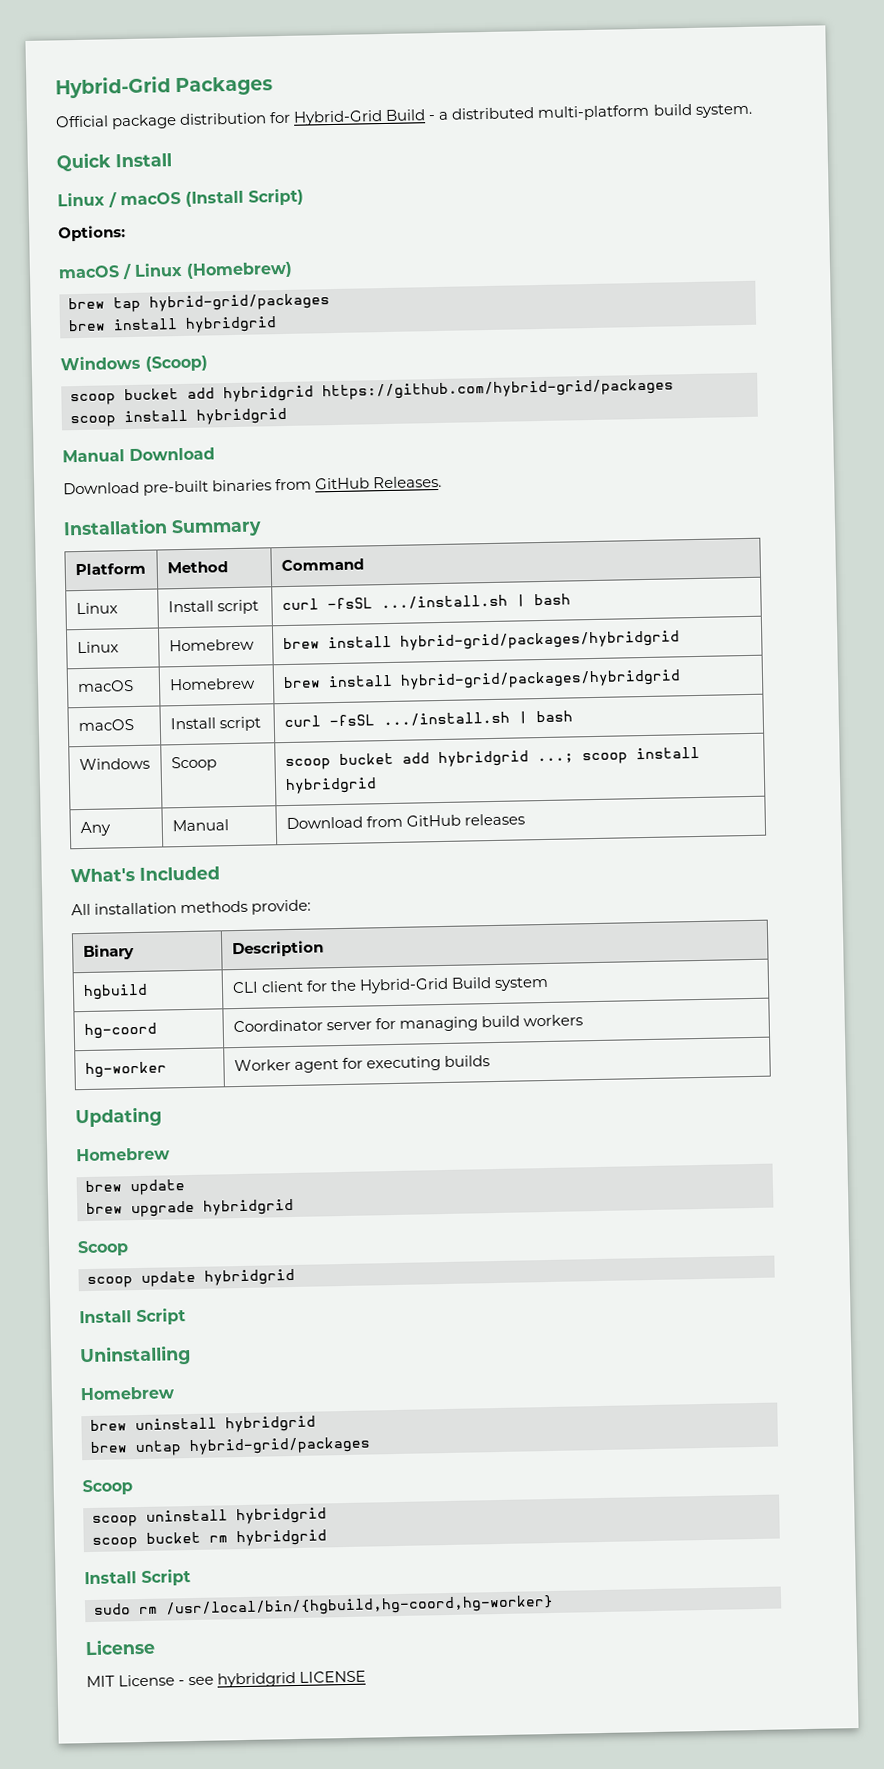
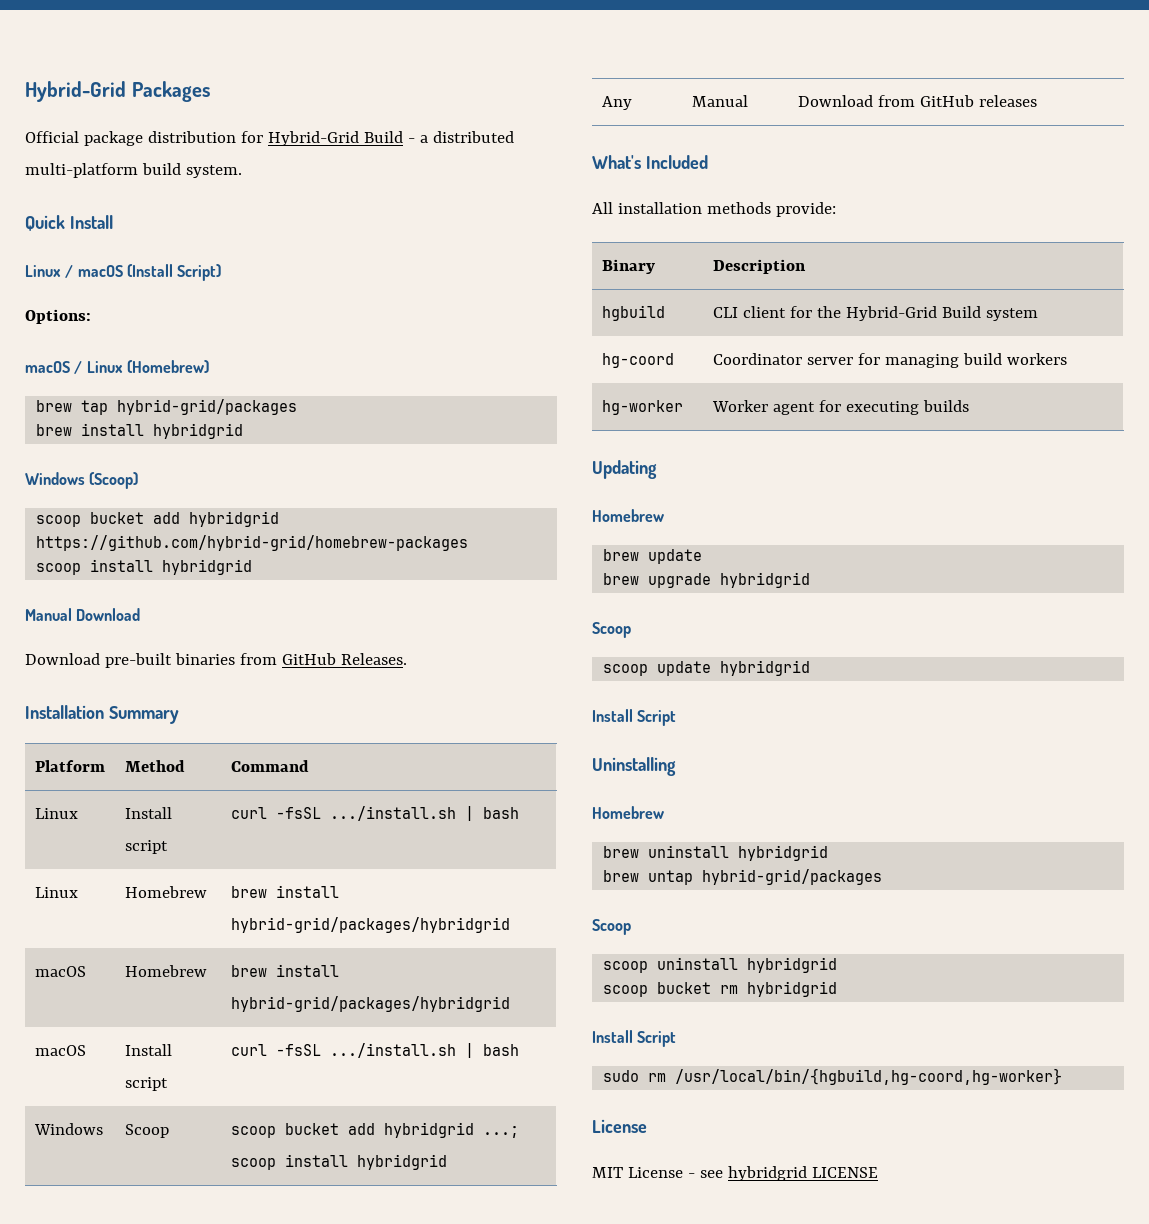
[322,378,674,401] https://github.com/hybrid-grid/packages -> [36,535,469,551] https://github.com/hybrid-grid/homebrew-packages

